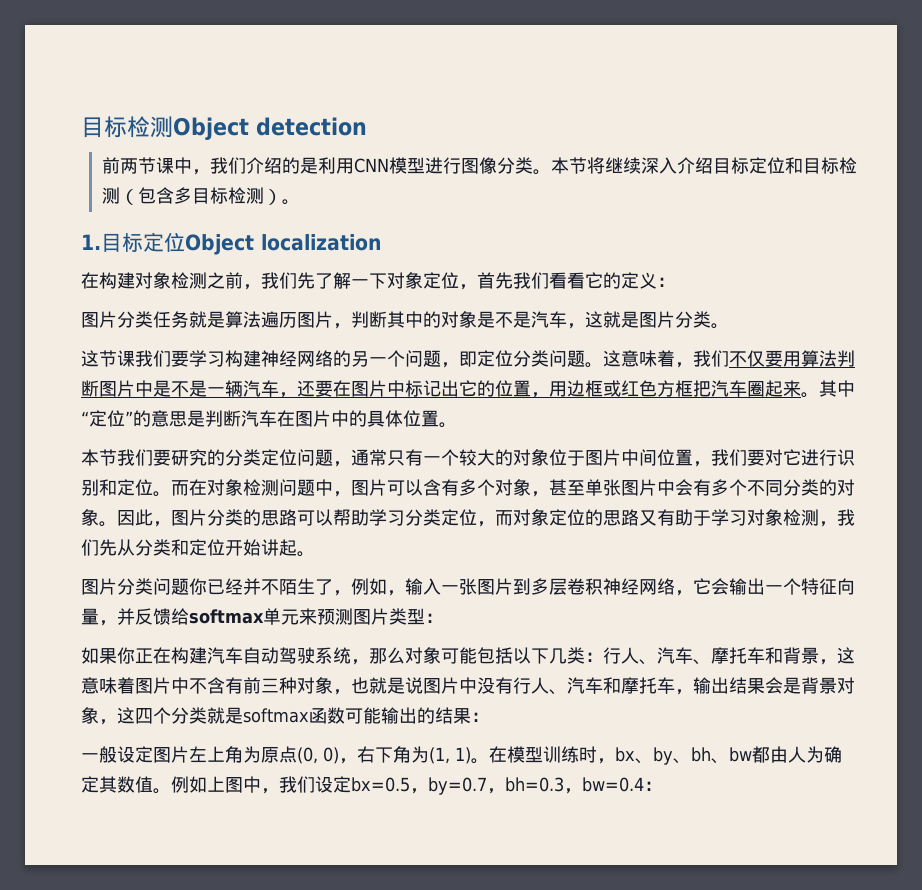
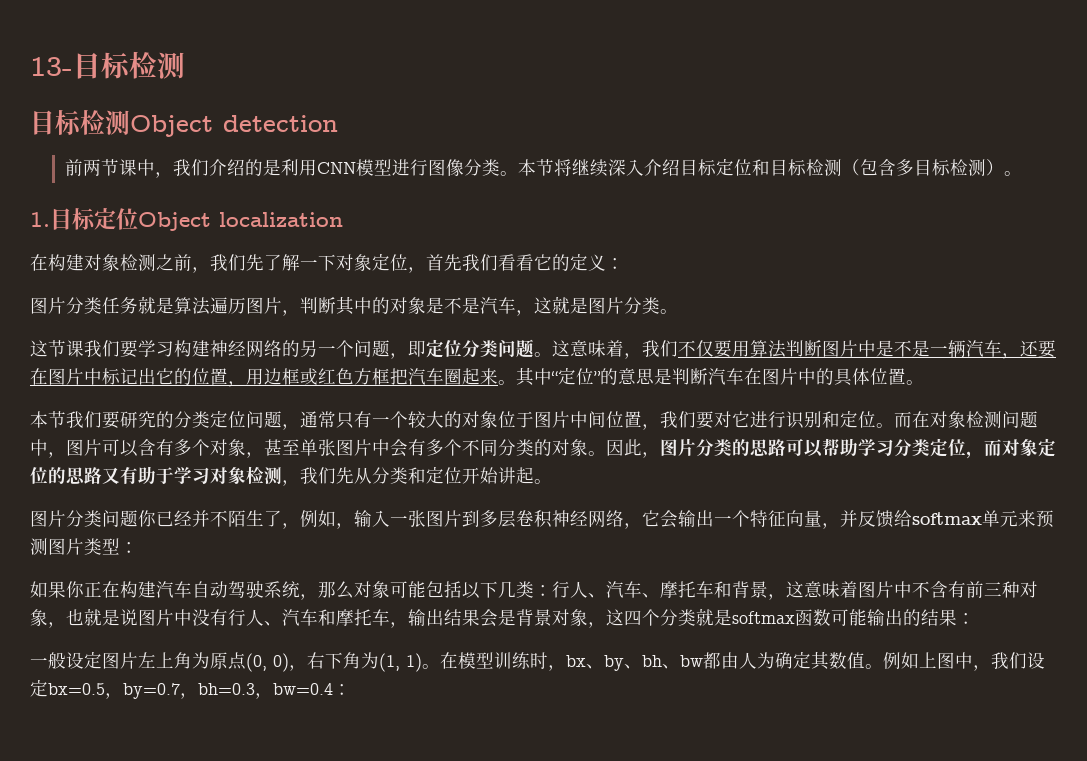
(81, 127) none -> [30,51,185,79] 13-目标检测 //

